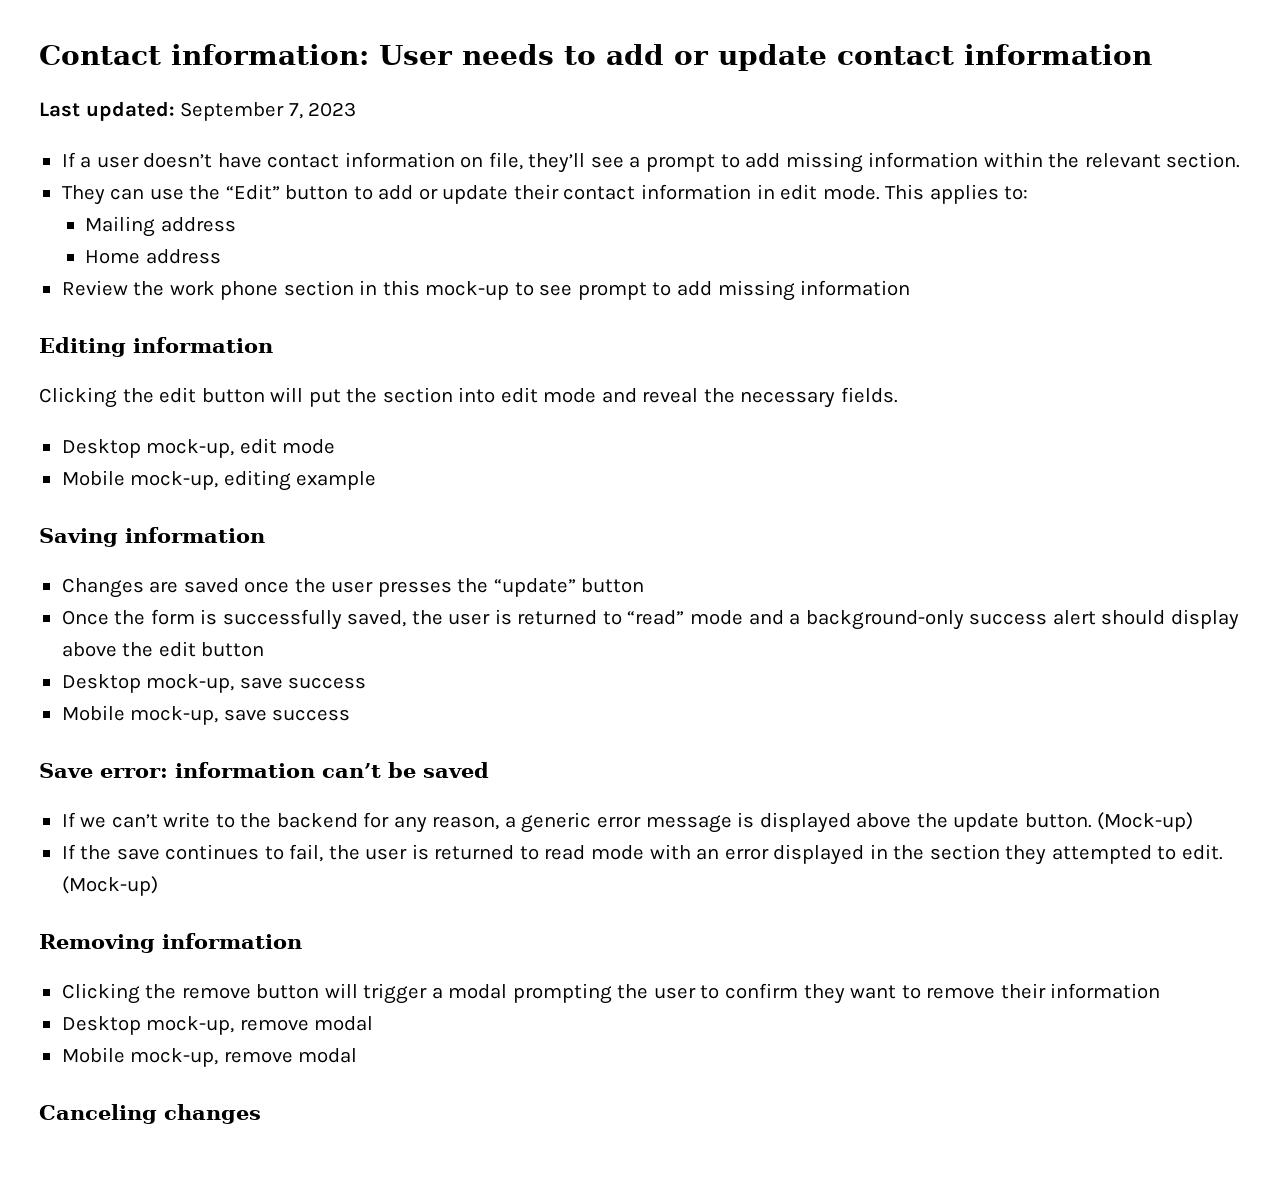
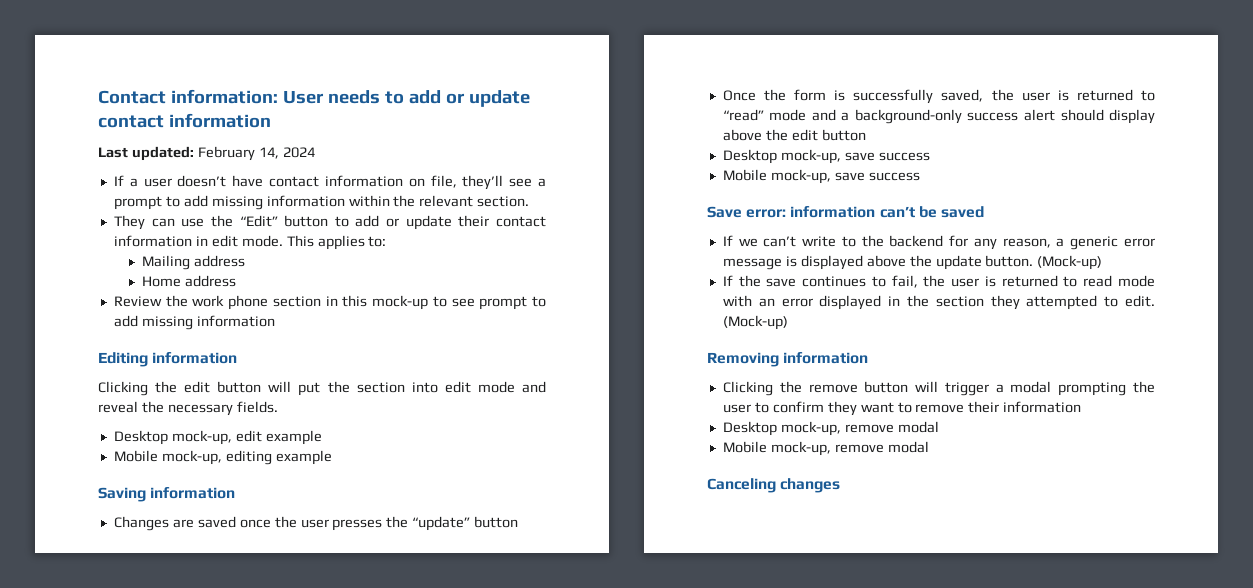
[180,102,357,121] September 7, 2023 -> [197,146,315,161] February 14, 2024
[282,439,336,454] mode -> [265,430,322,445] example

